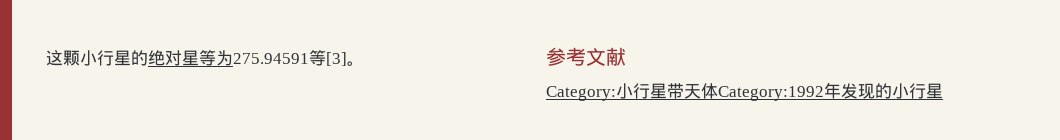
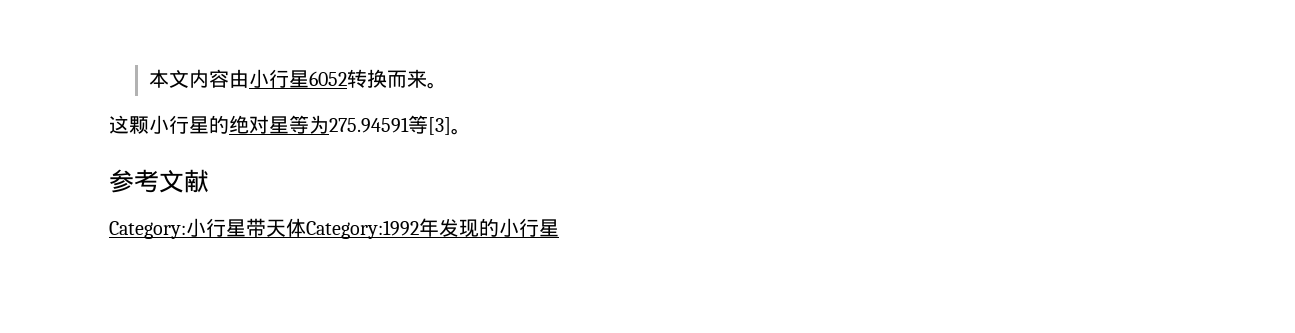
(46, 58) none -> [148,69,447,89] 本文内容由小行星6052转换而来。 //

